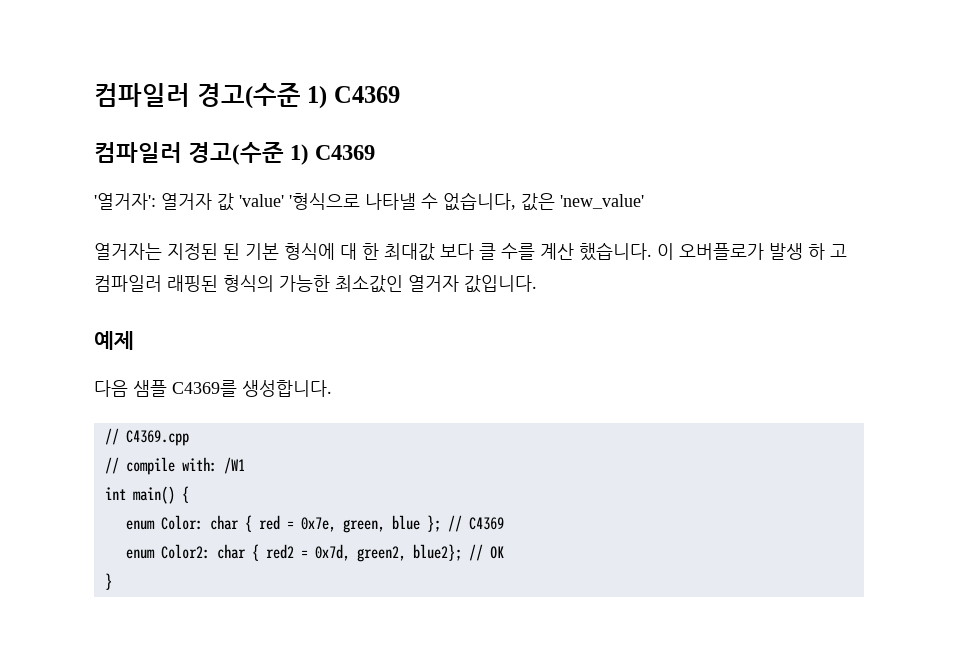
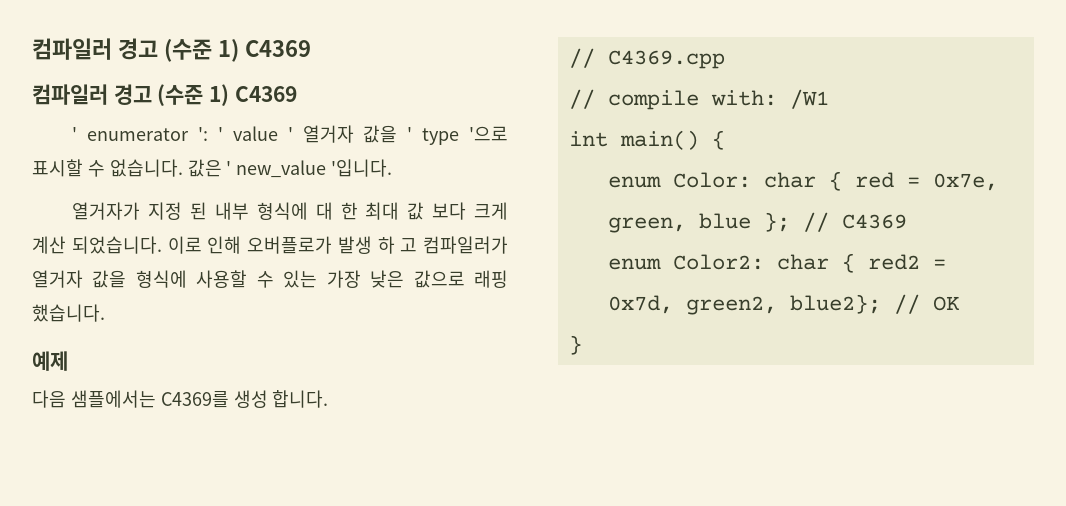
[94,83,301,109] 컴파일러 경고(수준 -> [32,38,212,62] 컴파일러 경고 (수준
[188,142,376,165] [94,192,644,211] [94,242,847,261] [94,275,537,293] [94,331,134,350] [94,380,332,397] 경고(수준 1) C4369 // '열거자': 열거자 값 'value' '형식으로 나타낼 수 없습니다, 값은 'new_value' // 열거자는 지정된 된 기본 형식에 대 한 최대값 보다 클 수를 계산 했습니다. 이 오버플로가 발생 하 고 컴파일러 래핑된 형식의 가능한 최소값인 열거자 값입니다. // 예제 // 다음 샘플 C4369를 생성합니다. -> [113,84,297,106] [72,125,509,145] [32,159,393,178] [72,202,509,220] [32,236,508,254] [32,270,509,288] [32,304,105,322] [32,351,68,371] [32,390,329,408] 경고 (수준 1) C4369 // ' enumerator ': ' value ' 열거자 값을 ' type '으로 표시할 수 없습니다. 값은 ' new_value '입니다. // 열거자가 지정 된 내부 형식에 대 한 최대 값 보다 크게 계산 되었습니다. 이로 인해 오버플로가 발생 하 고 컴파일러가 열거자 값을 형식에 사용할 수 있는 가장 낮은 값으로 래핑 했습니다. // 예제 // 다음 샘플에서는 C4369를 생성 합니다.

